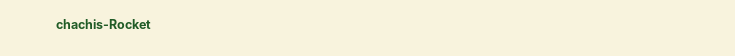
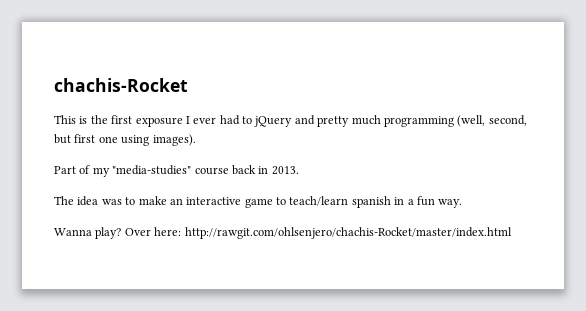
(151, 24) none -> [54,115,527,127] [54,134,196,146] [54,165,299,177] [54,196,463,208] [54,227,512,239] // This is the first exposure I ever had to jQuery and pretty much programming (well, second, but first one using images). // Part of my "media-studies" course back in 2013. // The idea was to make an interactive game to teach/learn spanish in a fun way. // Wanna play? Over here: http://rawgit.com/ohlsenjero/chachis-Rocket/master/index.html

